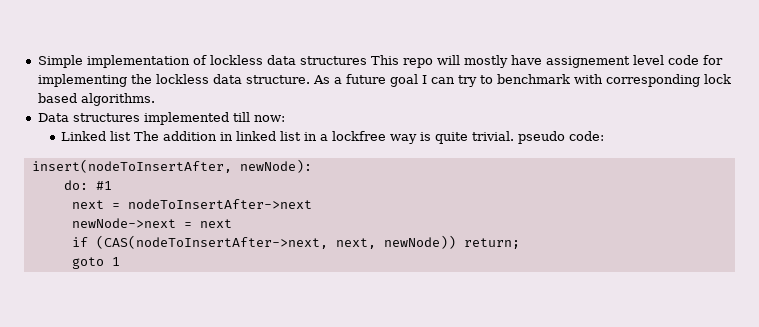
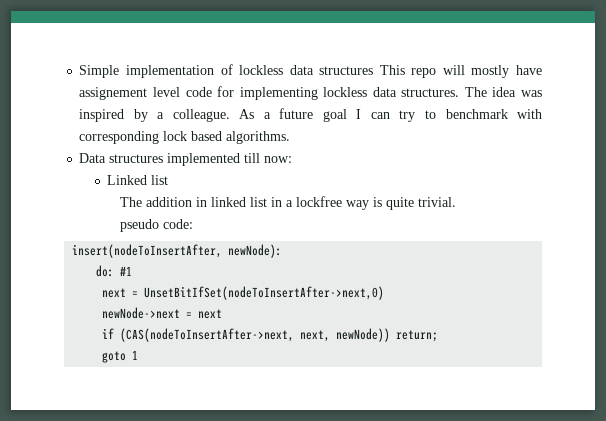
[130,74,310,84] the lockless data structure. -> [323,87,542,97] [79,109,230,122] lockless data structures. The idea was inspired by a colleague.
(132, 136) none -> (169, 180) //
(515, 136) none -> (456, 202) //
[127,199,312,209] nodeToInsertAfter->next -> [144,286,385,300] UnsetBitIfSet(nodeToInsertAfter->next,0)

